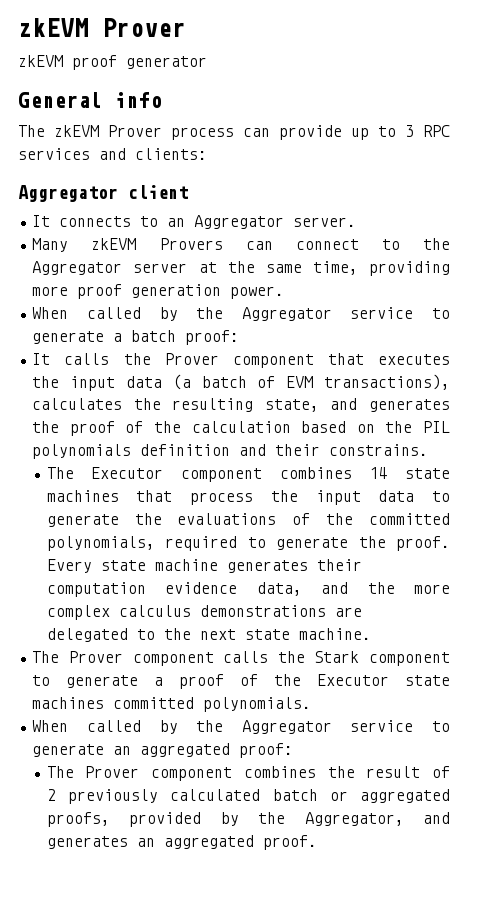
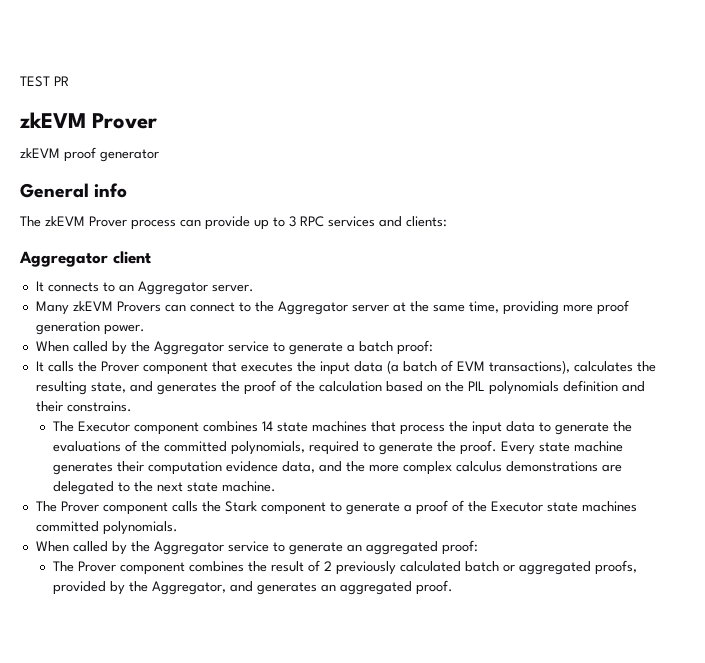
(18, 27) none -> [20,76,69,87] TEST PR //

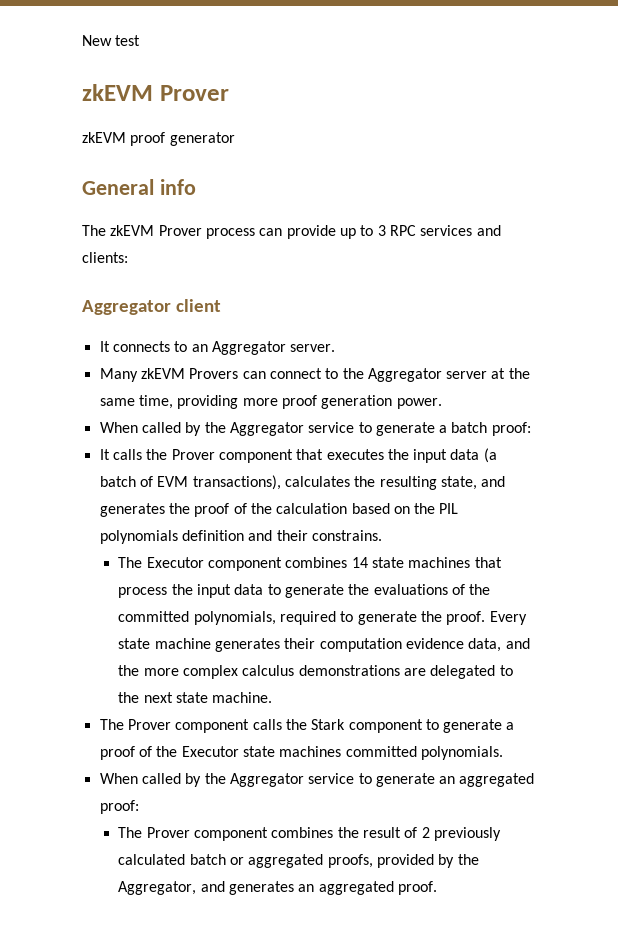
[20,76,69,87] TEST PR -> [82,35,141,46] New test

